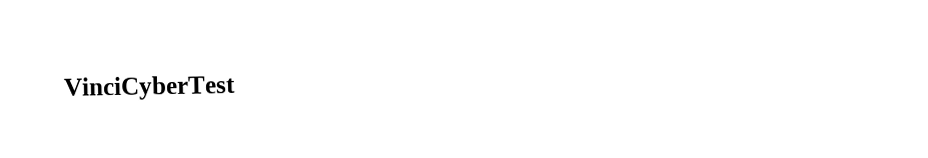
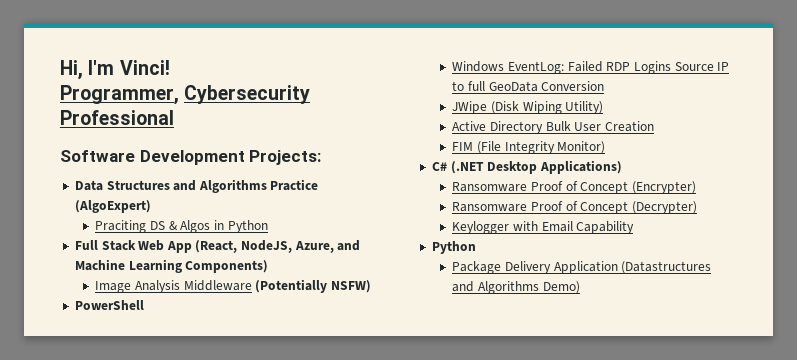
[63,74,236,101] VinciCyberTest -> [60,60,170,80] [60,85,311,105] [60,110,174,125] [60,150,322,165] [74,179,319,193] [74,200,151,213] [95,220,268,233] [74,240,361,253] [74,259,269,273] [95,279,372,293] [74,300,144,310] [452,61,730,74] [452,81,605,92] [452,101,604,114] [452,121,655,134] [452,141,606,154] [431,160,622,174] [452,181,697,194] [452,201,698,214] [452,221,635,234] [431,241,476,254] [452,261,712,274] [452,281,580,294] Hi, I'm Vinci! // Programmer, Cybersecurity Professional // Software Development Projects: // Data Structures and Algorithms Practice (AlgoExpert) // Praciting DS & Algos in Python // Full Stack Web App (React, NodeJS, Azure, and Machine Learning Components) // Image Analysis Middleware (Potentially NSFW) // PowerShell // Windows EventLog: Failed RDP Logins Source IP to full GeoData Conversion // JWipe (Disk Wiping Utility) // Active Directory Bulk User Creation // FIM (File Integrity Monitor) // C# (.NET Desktop Applications) // Ransomware Proof of Concept (Encrypter) // Ransomware Proof of Concept (Decrypter) // Keylogger with Email Capability // Python // Package Delivery Application (Datastructures and Algorithms Demo)

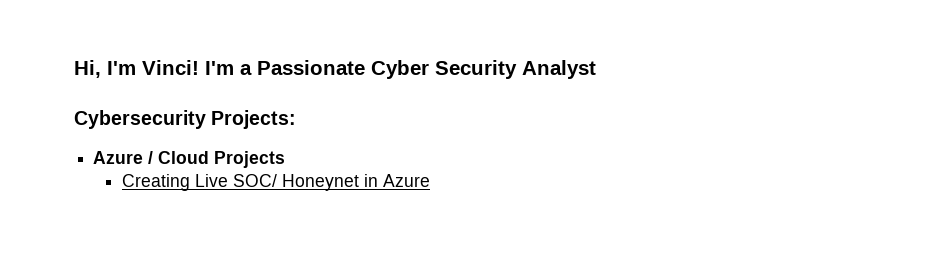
[60,85,311,105] [60,110,174,125] [60,150,322,165] [74,179,319,193] [74,200,151,213] [95,220,268,233] [74,240,361,253] [74,259,269,273] [95,279,372,293] [74,300,144,310] [452,61,730,74] [452,81,605,92] [452,101,604,114] [452,121,655,134] [452,141,606,154] [431,160,622,174] [452,181,697,194] [452,201,698,214] [452,221,635,234] [431,241,476,254] [452,261,712,274] [452,281,580,294] // Programmer, Cybersecurity Professional // Software Development Projects: // Data Structures and Algorithms Practice (AlgoExpert) // Praciting DS & Algos in Python // Full Stack Web App (React, NodeJS, Azure, and Machine Learning Components) // Image Analysis Middleware (Potentially NSFW) // PowerShell // Windows EventLog: Failed RDP Logins Source IP to full GeoData Conversion // JWipe (Disk Wiping Utility) // Active Directory Bulk User Creation // FIM (File Integrity Monitor) // C# (.NET Desktop Applications) // Ransomware Proof of Concept (Encrypter) // Ransomware Proof of Concept (Decrypter) // Keylogger with Email Capability // Python // Package Delivery Application (Datastructures and Algorithms Demo) -> [205,60,596,79] [74,110,297,129] [93,151,286,168] [121,174,430,191] I'm a Passionate Cyber Security Analyst // Cybersecurity Projects: // Azure / Cloud Projects // Creating Live SOC/ Honeynet in Azure

